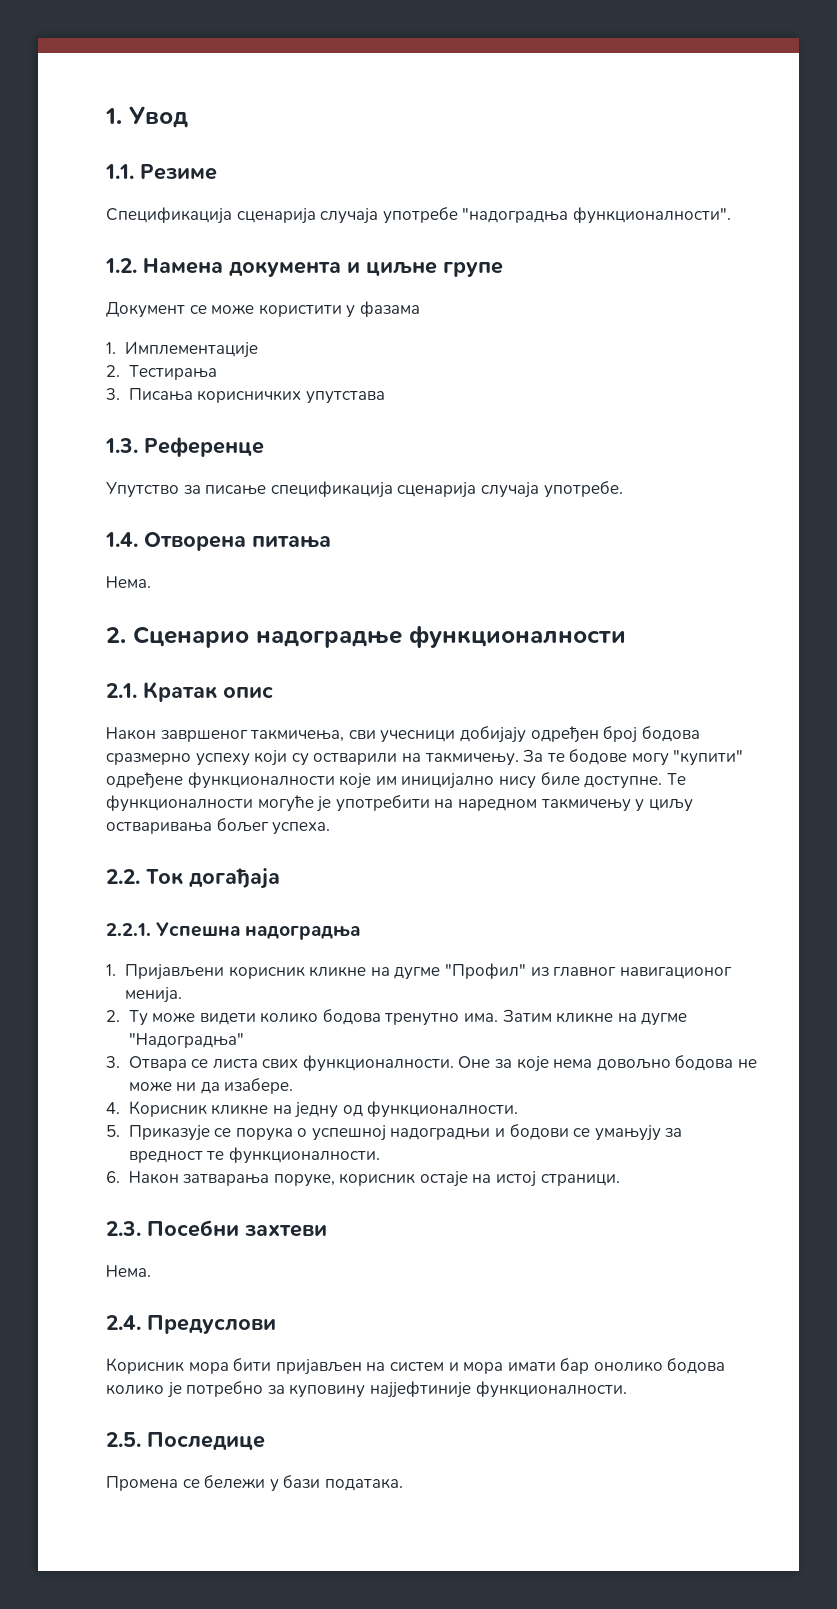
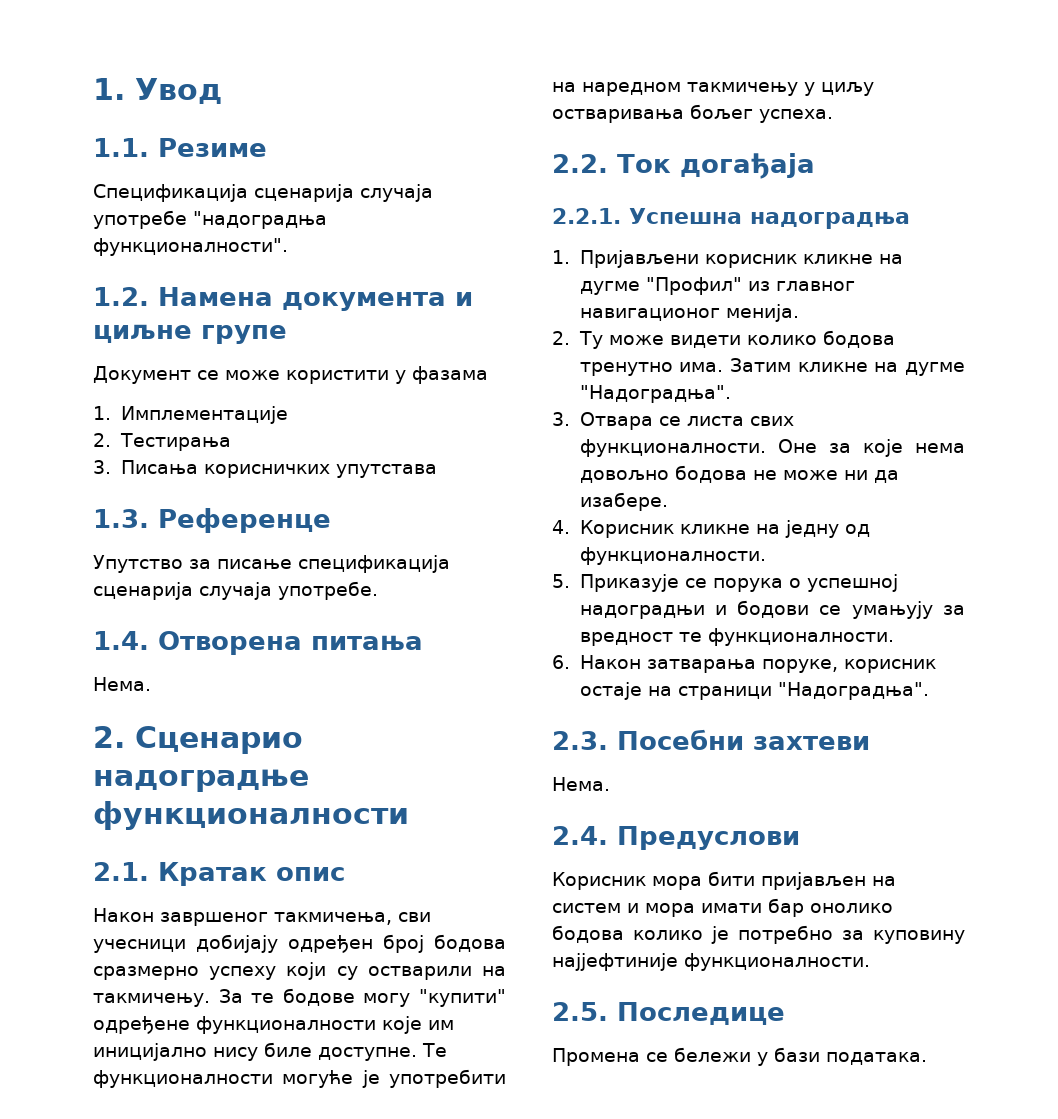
[128,1033,244,1048] "Надоградња" -> [579,385,731,403] "Надоградња".
[496,1171,620,1187] истој страници. -> [677,682,929,700] страници "Надоградња".

